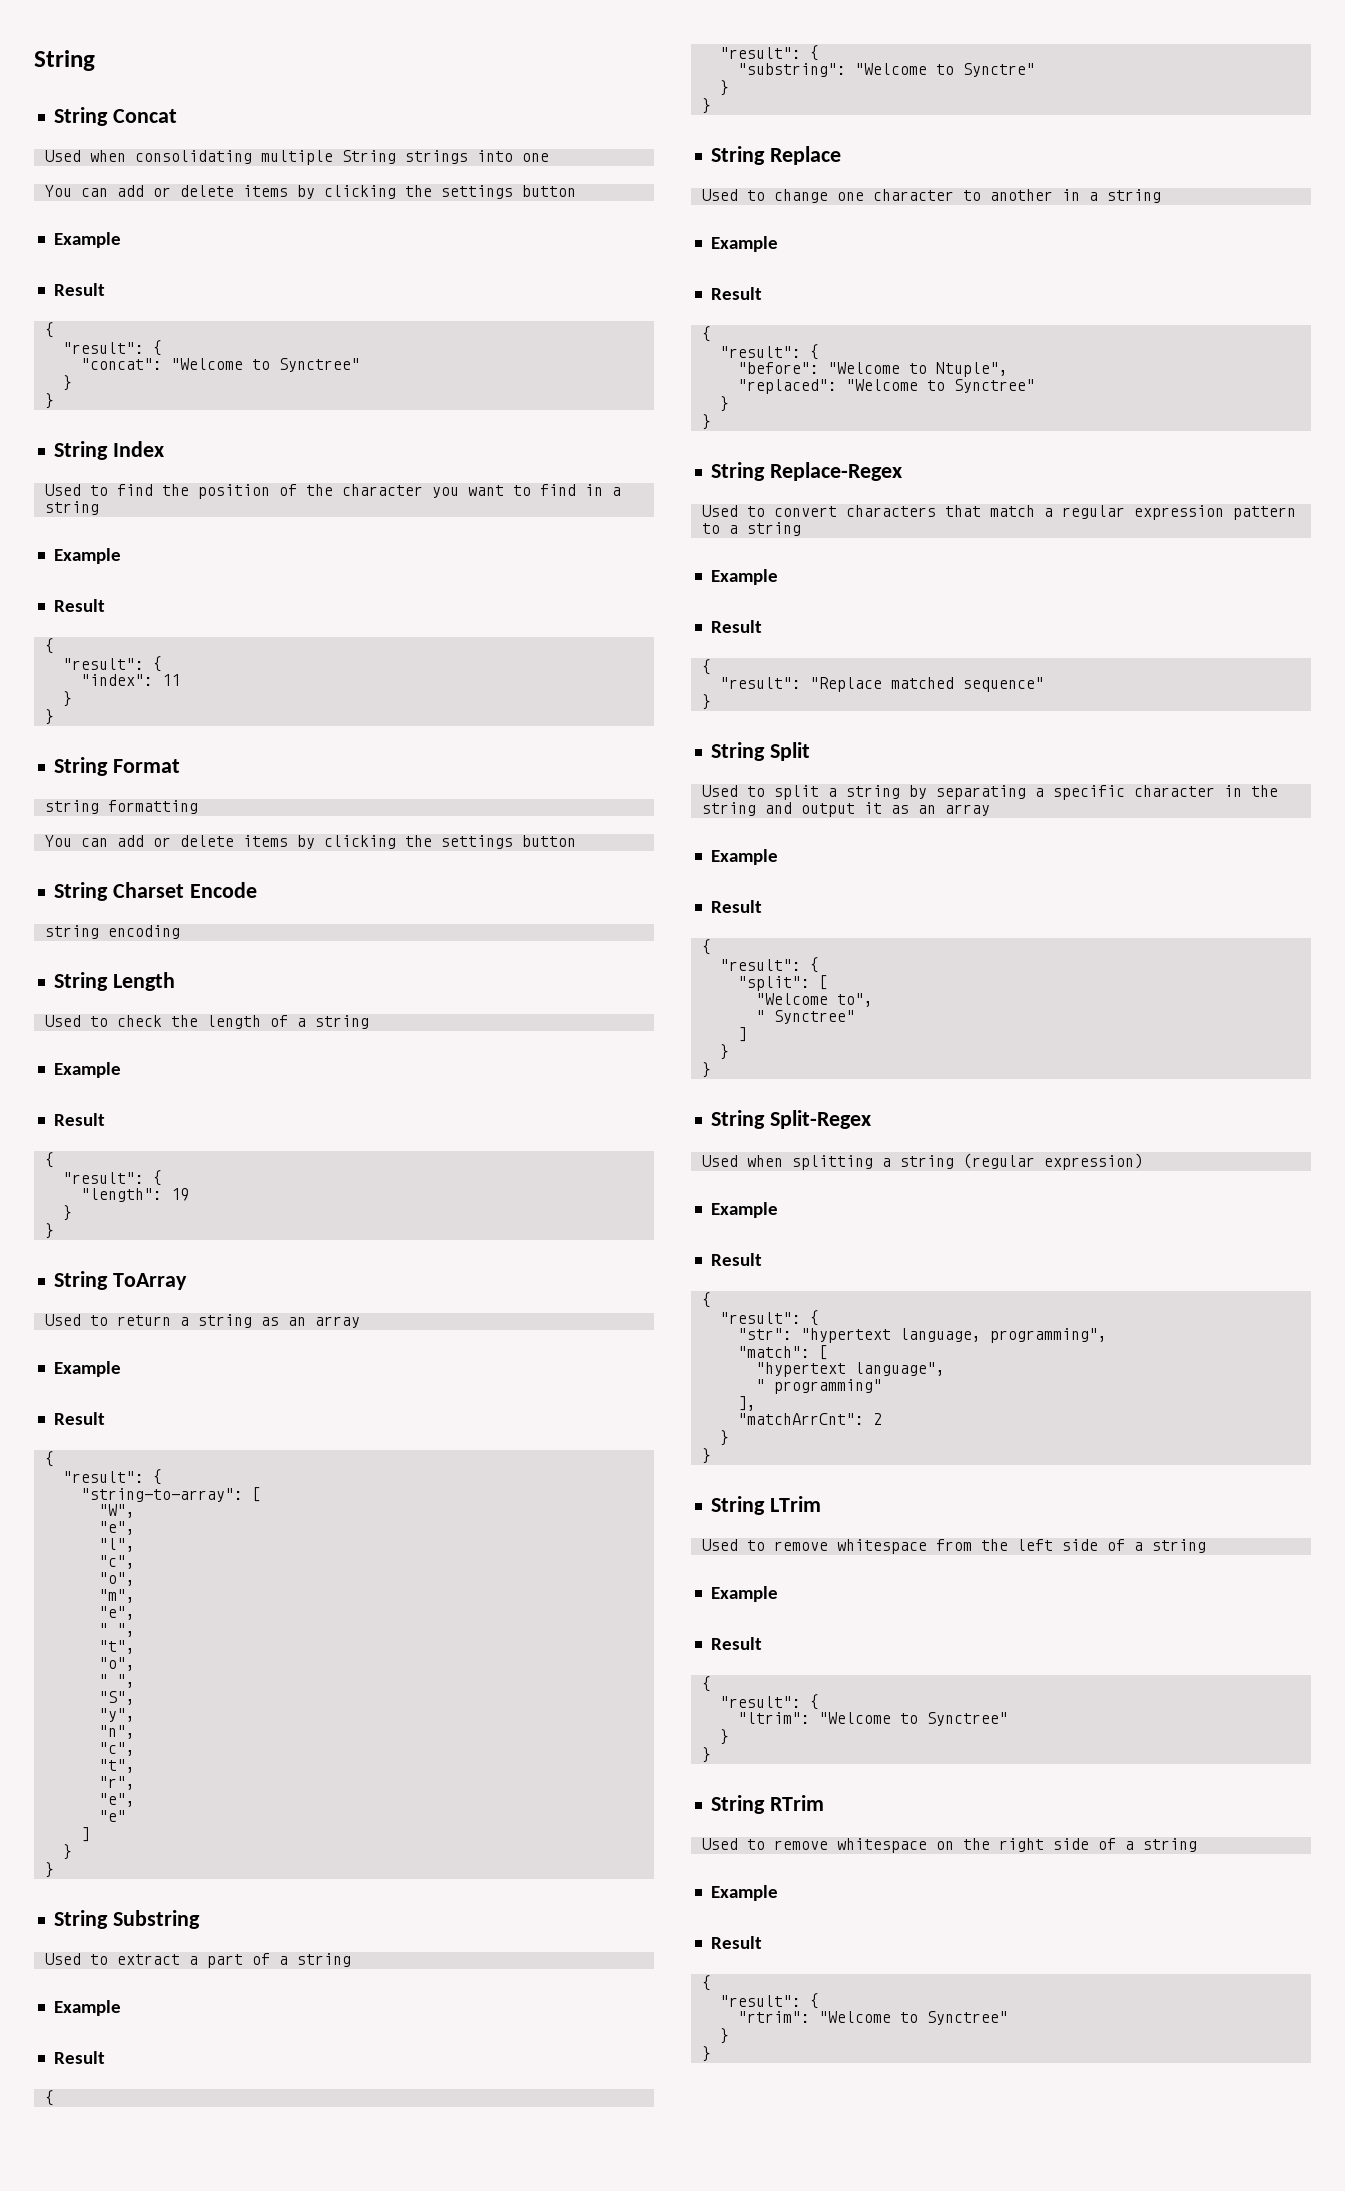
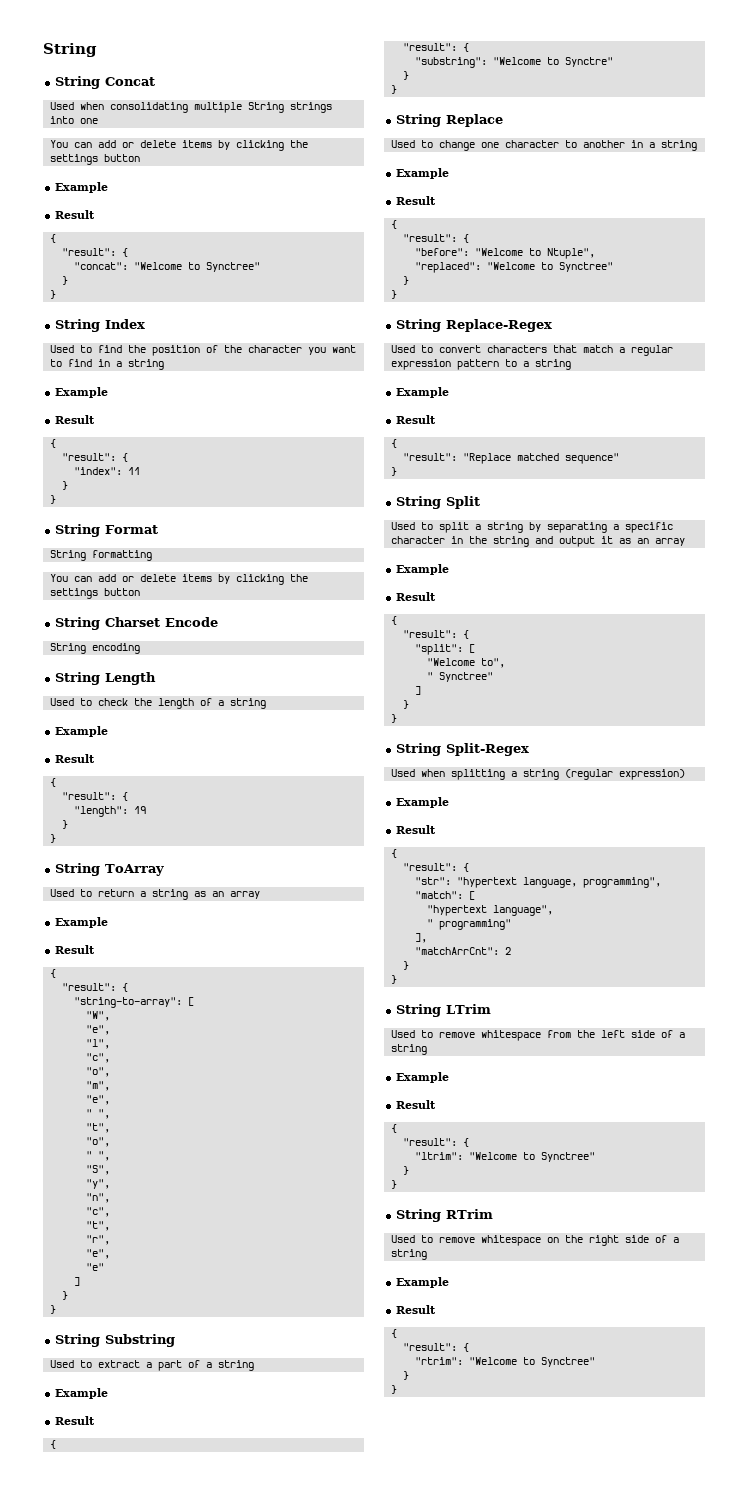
[45,800,100,814] string -> [49,550,86,561] String
[45,925,100,939] string -> [49,643,86,654] String

